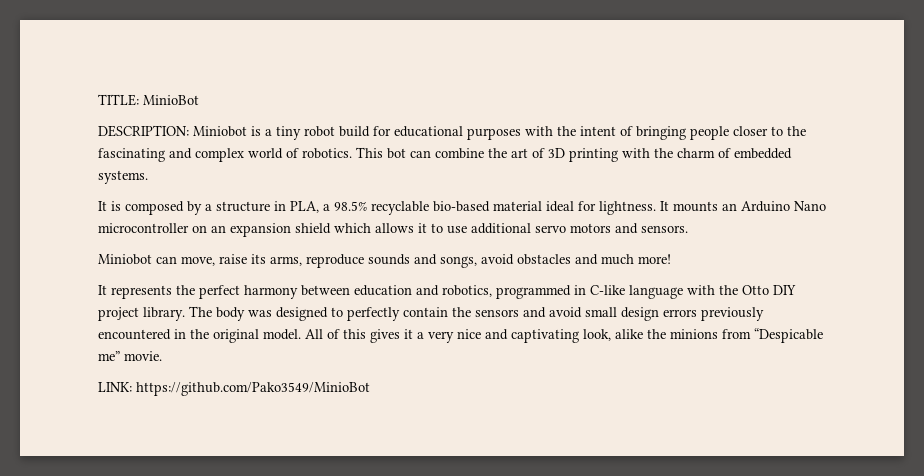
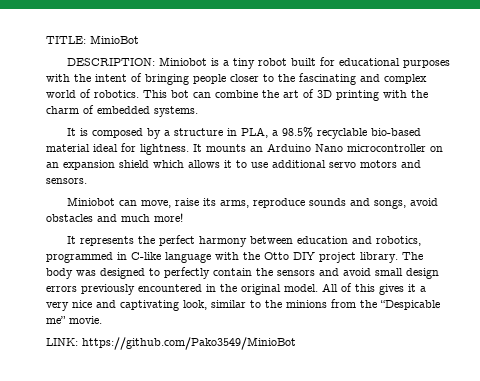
[339,126,370,137] build -> [290,58,316,66] built
[615,329,643,339] alike -> [211,300,261,308] similar to
(751, 334) none -> [360,300,377,308] the

